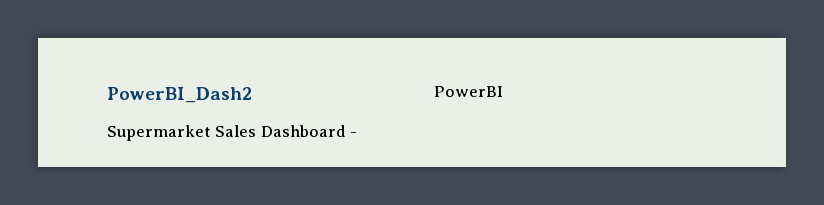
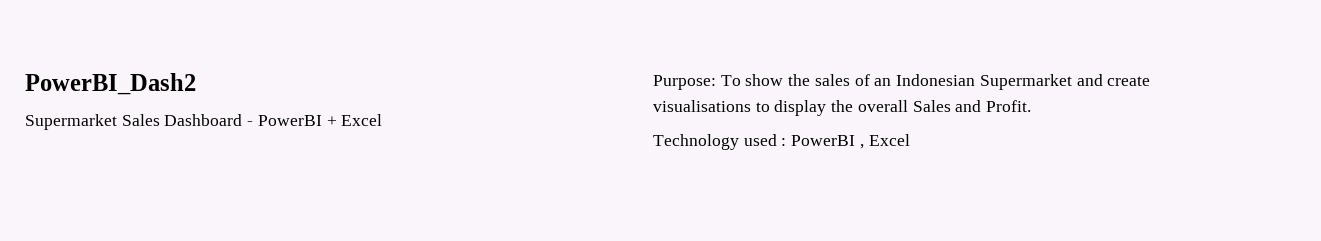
(503, 91) none -> [326,114,383,126] [653,74,1151,90] [653,100,1032,116] [653,134,910,150] + Excel // Purpose: To show the sales of an Indonesian Supermarket and create visualisations to display the overall Sales and Profit. // Technology used : PowerBI , Excel

